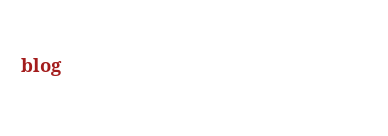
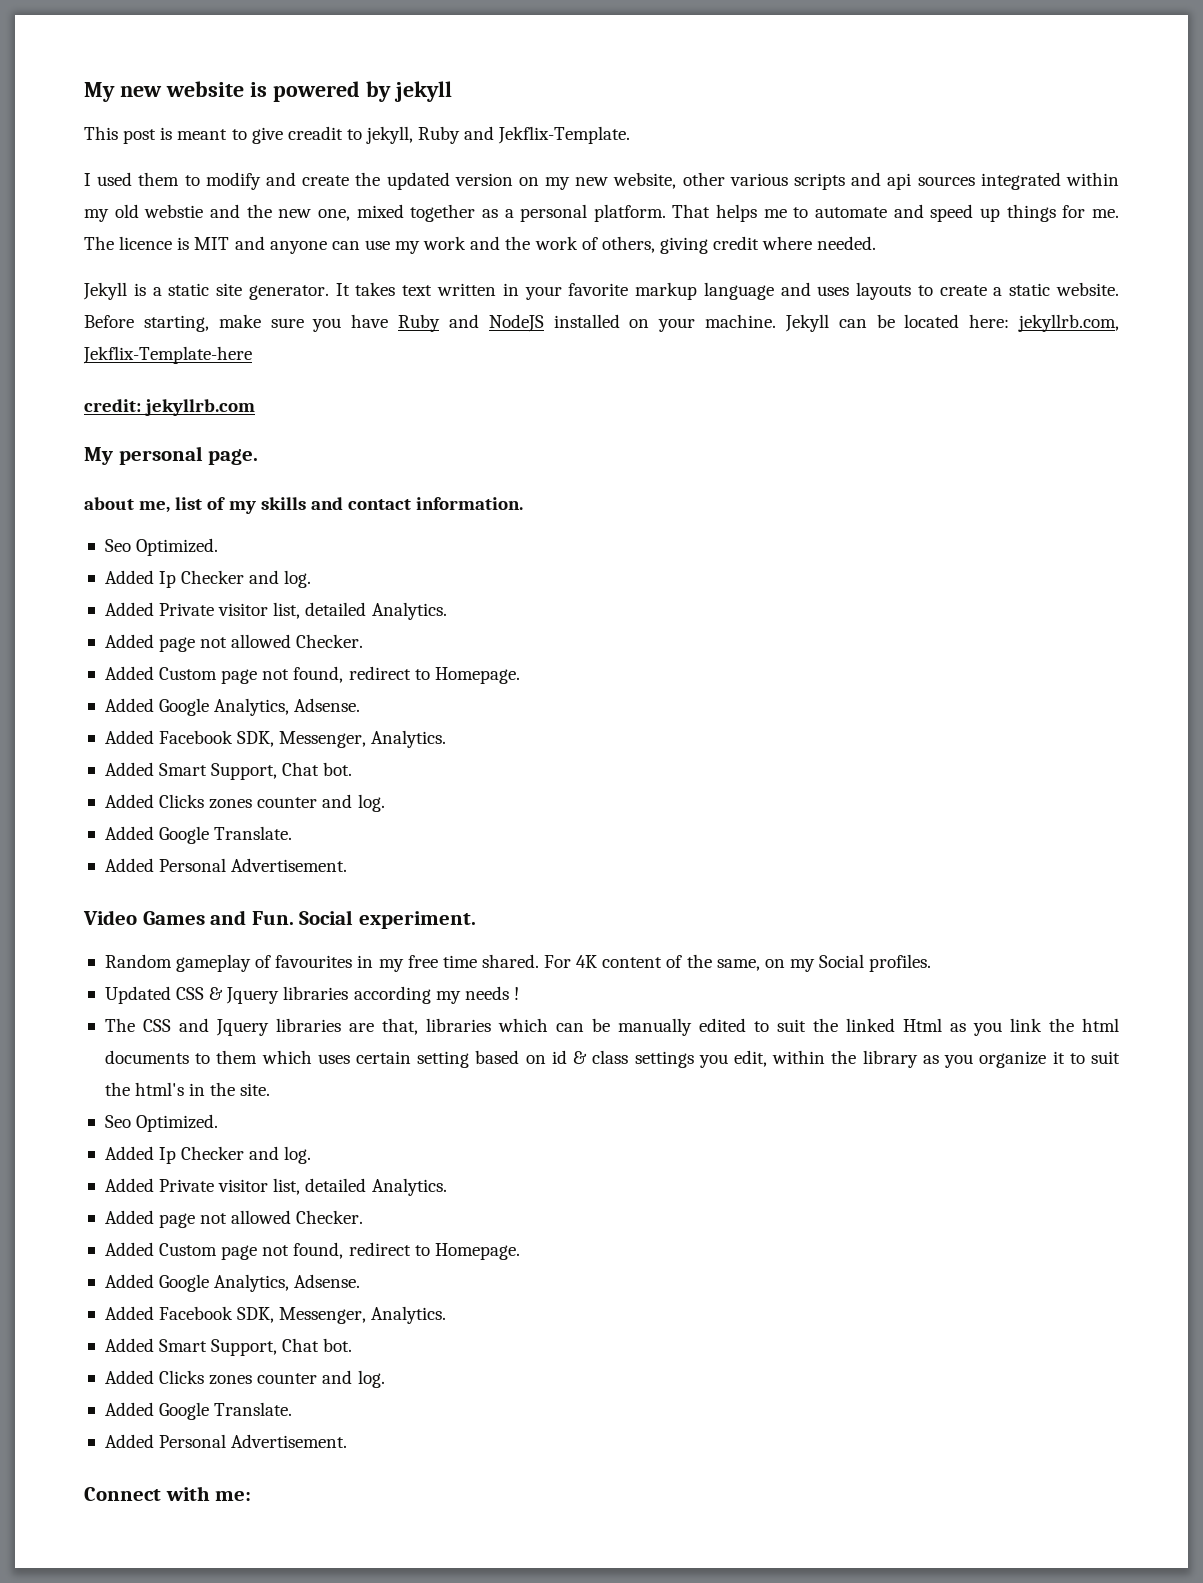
[21,58,62,76] blog -> [84,81,452,102] [84,126,631,144] [84,172,1119,190] [84,204,1120,222] [84,236,877,254] [83,282,1119,300] [84,314,1120,332] [83,346,252,364] [84,399,256,416] [84,446,259,465] [84,497,524,514] [104,538,219,556] [104,570,312,588] [104,602,447,620] [104,634,364,652] [104,666,520,684] [104,698,361,716] [104,730,447,748] [104,762,353,780] [104,794,385,812] [104,826,293,844] [104,858,348,872] [83,910,476,929] [104,954,932,972] [104,986,519,1004] [104,1018,1119,1036] [104,1050,1121,1068] [104,1082,271,1096] [104,1114,219,1132] [104,1146,312,1164] [104,1178,447,1196] [104,1210,364,1228] [104,1242,520,1260] [104,1274,361,1292] [104,1306,447,1324] [104,1338,353,1356] [104,1370,385,1388] [104,1402,293,1420] [104,1434,348,1448] [84,1486,252,1501] My new website is powered by jekyll // This post is meant to give creadit to jekyll, Ruby and Jekflix-Template. // I used them to modify and create the updated version on my new website, other various scripts and api sources integrated within my old webstie and the new one, mixed together as a personal platform. That helps me to automate and speed up things for me. The licence is MIT and anyone can use my work and the work of others, giving credit where needed. // Jekyll is a static site generator. It takes text written in your favorite markup language and uses layouts to create a static website. Before starting, make sure you have Ruby and NodeJS installed on your machine. Jekyll can be located here: jekyllrb.com, Jekflix-Template-here // credit: jekyllrb.com // My personal page. // about me, list of my skills and contact information. // Seo Optimized. // Added Ip Checker and log. // Added Private visitor list, detailed Analytics. // Added page not allowed Checker. // Added Custom page not found, redirect to Homepage. // Added Google Analytics, Adsense. // Added Facebook SDK, Messenger, Analytics. // Added Smart Support, Chat bot. // Added Clicks zones counter and log. // Added Google Translate. // Added Personal Advertisement. // Video Games and Fun. Social experiment. // Random gameplay of favourites in my free time shared. For 4K content of the same, on my Social profiles. // Updated CSS & Jquery libraries according my needs ! // The CSS and Jquery libraries are that, libraries which can be manually edited to suit the linked Html as you link the html documents to them which uses certain setting based on id & class settings you edit, within the library as you organize it to suit the html's in the site. // Seo Optimized. // Added Ip Checker and log. // Added Private visitor list, detailed Analytics. // Added page not allowed Checker. // Added Custom page not found, redirect to Homepage. // Added Google Analytics, Adsense. // Added Facebook SDK, Messenger, Analytics. // Added Smart Support, Chat bot. // Added Clicks zones counter and log. // Added Google Translate. // Added Personal Advertisement. // Connect with me:

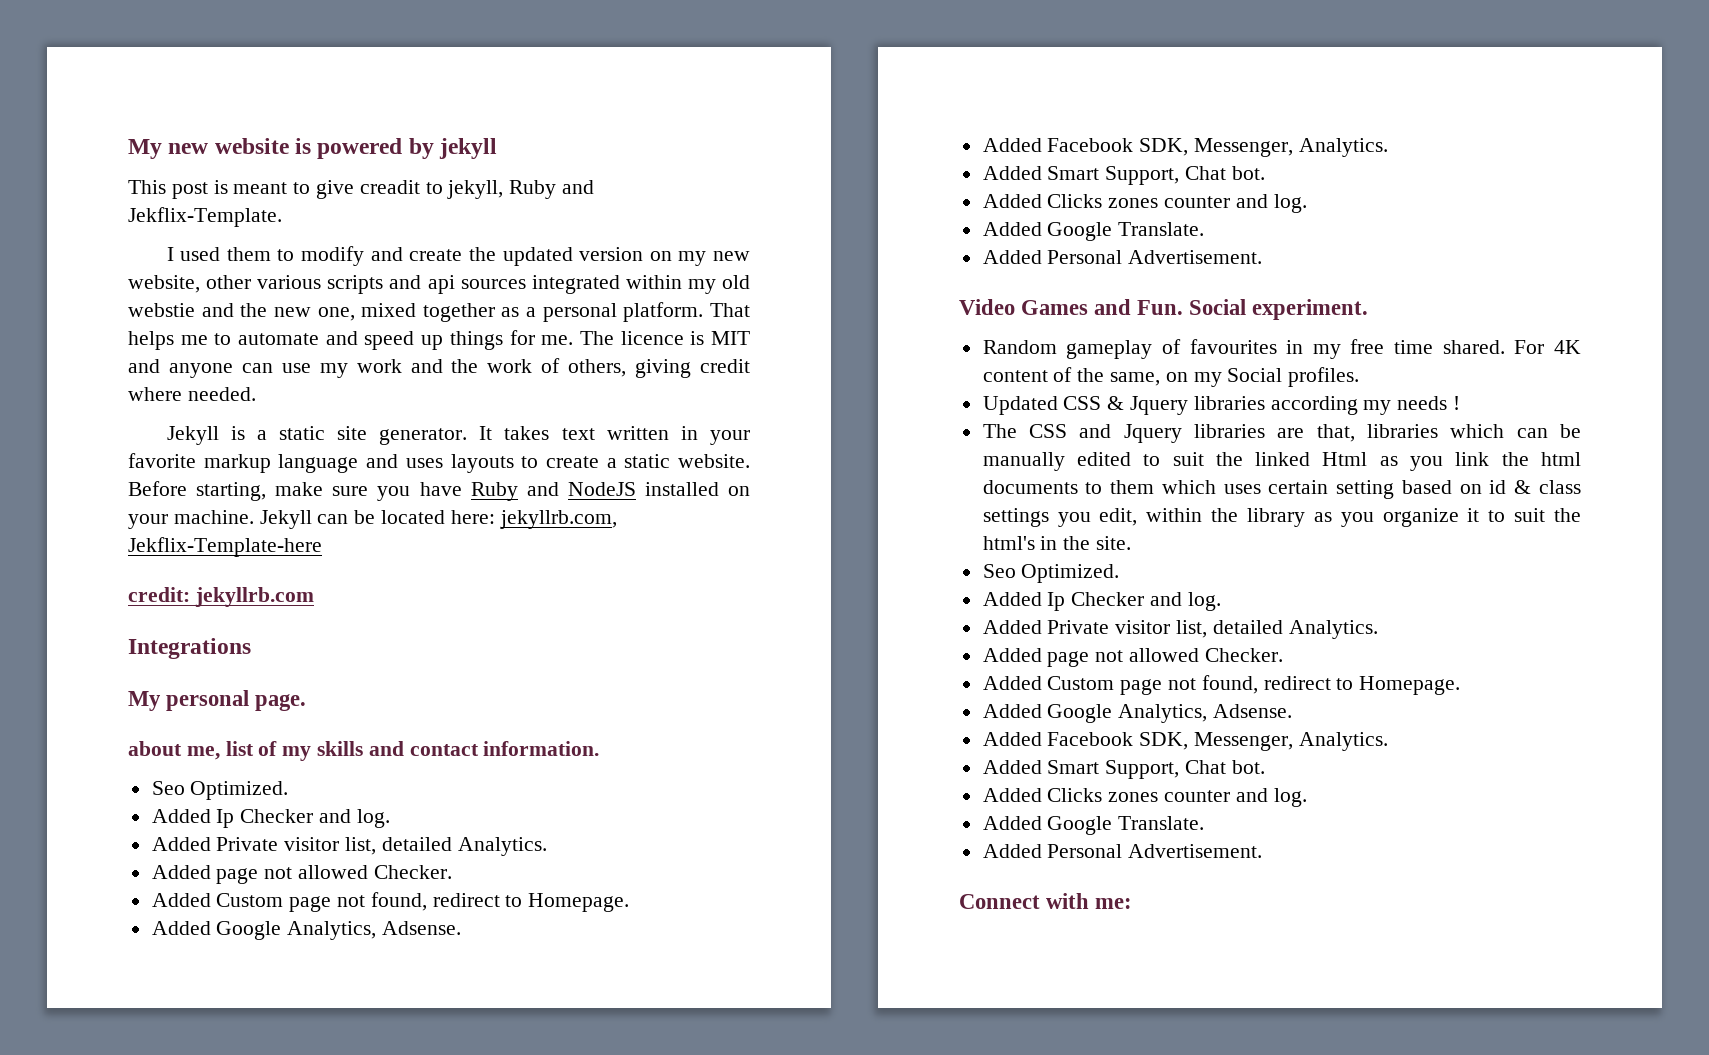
(256, 407) none -> [128,638,251,659] // Integrations

